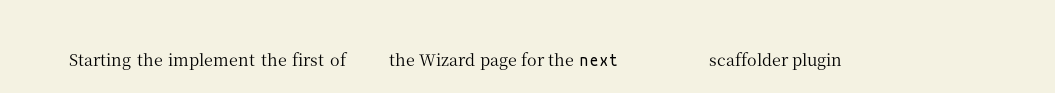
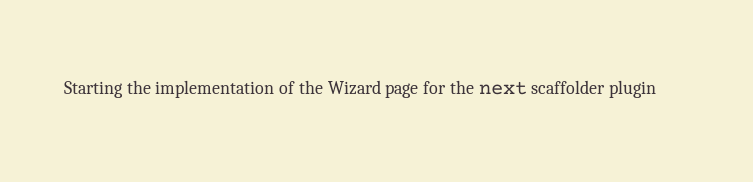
[168,52,325,70] implement the first -> [155,80,275,98] implementation

